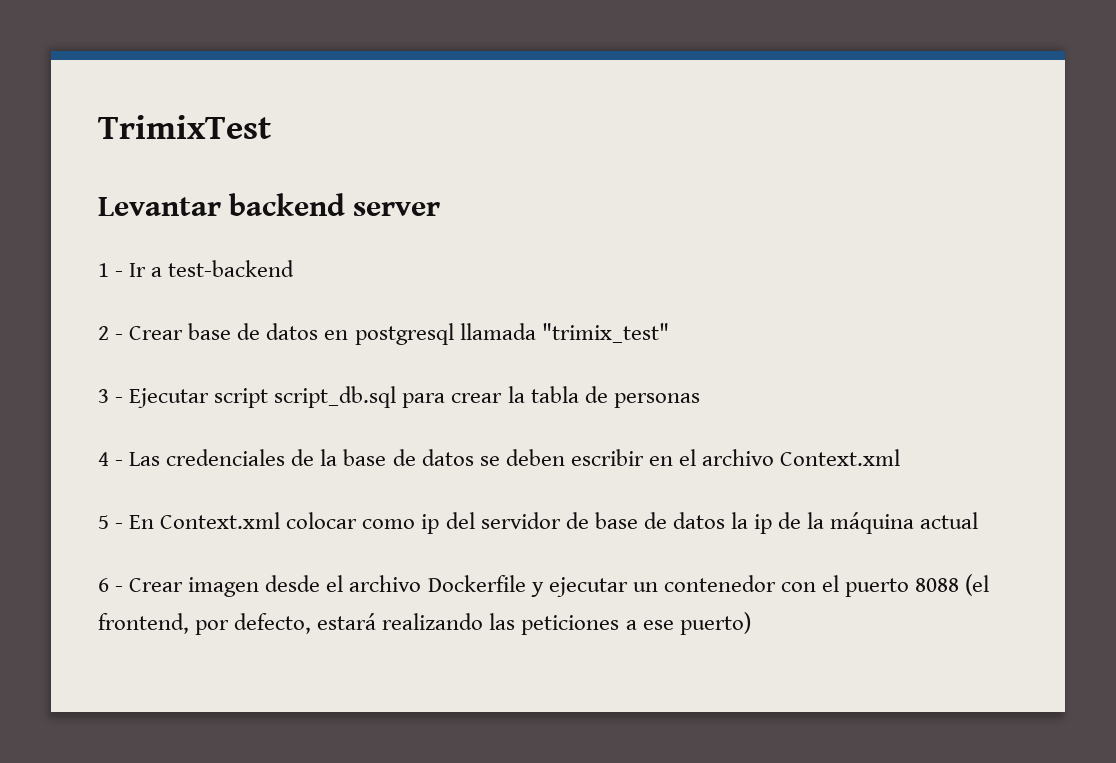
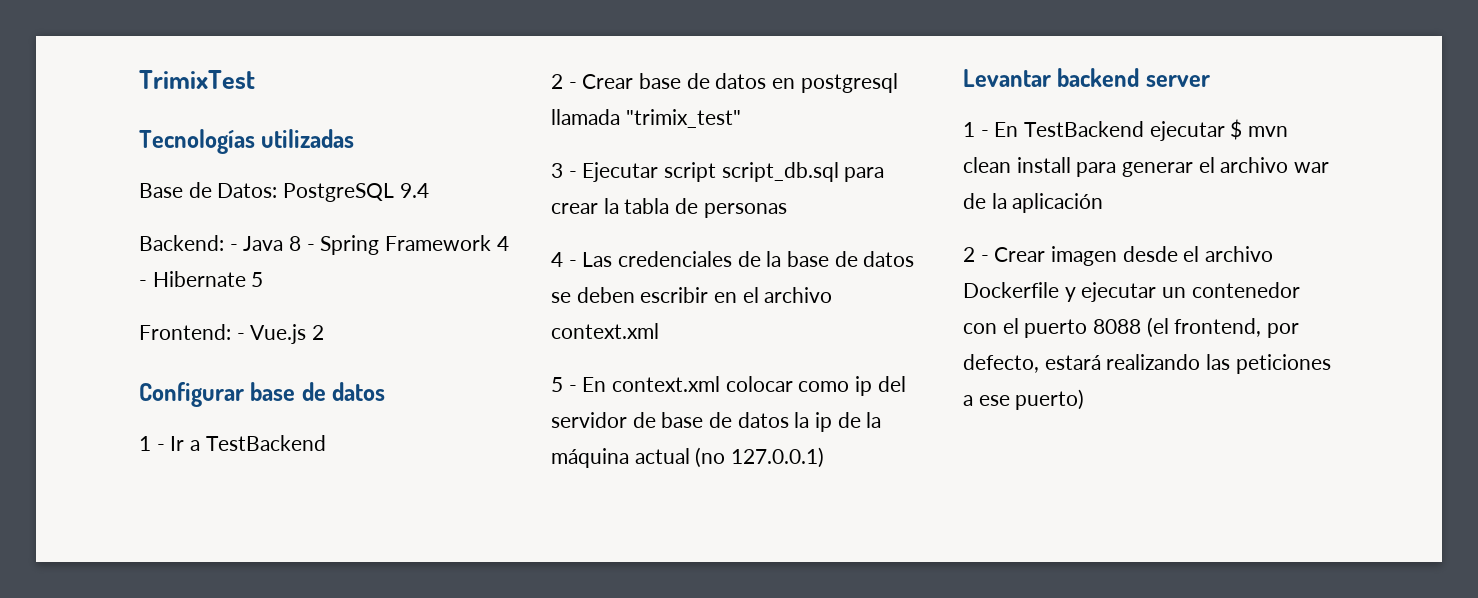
[98,193,441,216] Levantar backend server -> [139,129,355,154] [139,182,429,202] [139,235,509,255] [139,271,264,287] [139,324,325,344] [139,382,386,407] Tecnologías utilizadas // Base de Datos: PostgreSQL 9.4 // Backend: - Java 8 - Spring Framework 4 - Hibernate 5 // Frontend: - Vue.js 2 // Configurar base de datos
[168,260,295,277] test-backend -> [205,435,326,451] TestBackend
[780,449,901,466] Context.xml -> [551,323,659,339] context.xml
[160,512,281,529] Context.xml -> [612,376,721,392] context.xml
[98,578,109,592] // 6 -> [695,447,825,468] [963,68,1210,87] [963,119,1289,141] [963,157,1330,177] [963,193,1104,213] [963,247,975,262] (no 127.0.0.1) // Levantar backend server // 1 - En TestBackend ejecutar $ mvn clean install para generar el archivo war de la aplicación // 2

